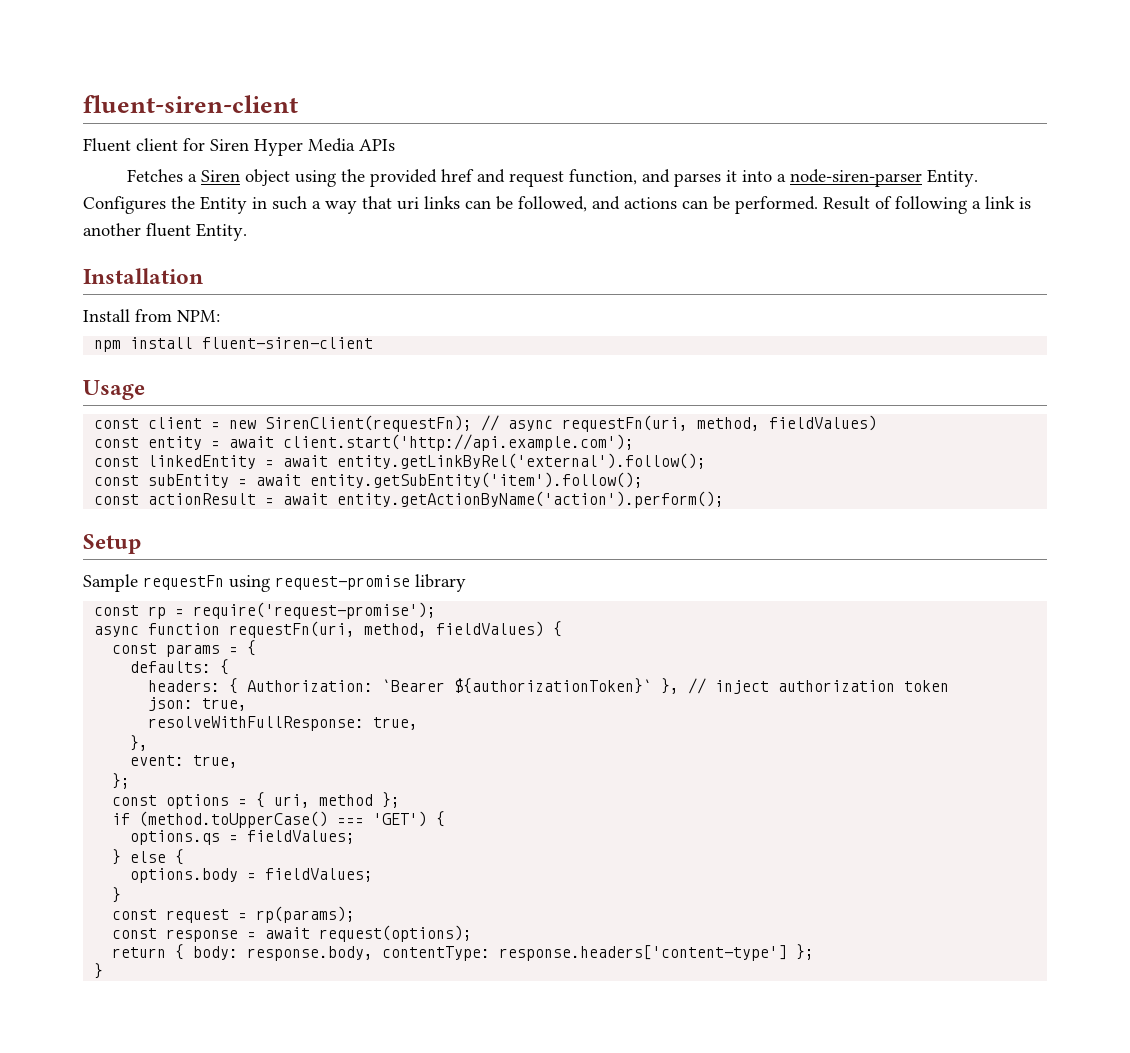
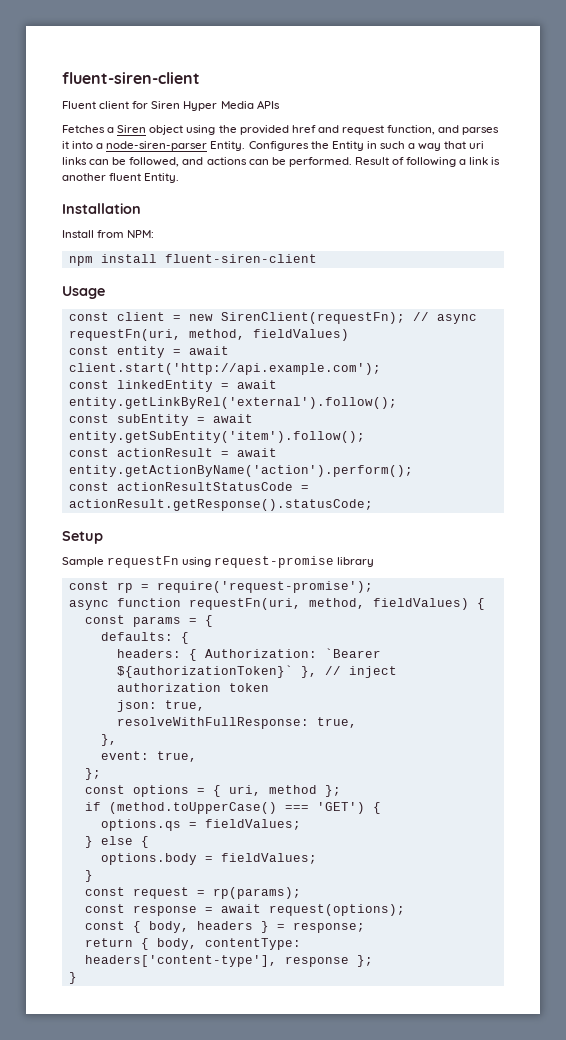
(725, 499) none -> [68,482,309,491] [68,499,373,511] // const actionResultStatusCode = actionResult.getResponse().statusCode;
[112,944,788,961] return { body: response.body, contentType: response.headers['content-type'] -> [84,921,365,933] [84,938,301,950] [84,955,349,967] const { body, headers } = response; // return { body, contentType: headers['content-type'], response

